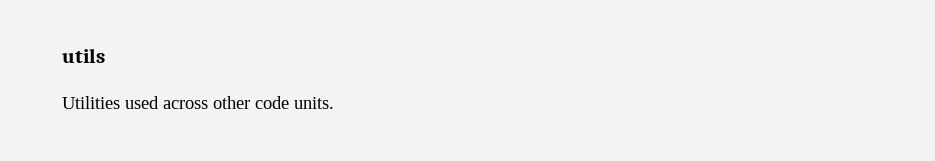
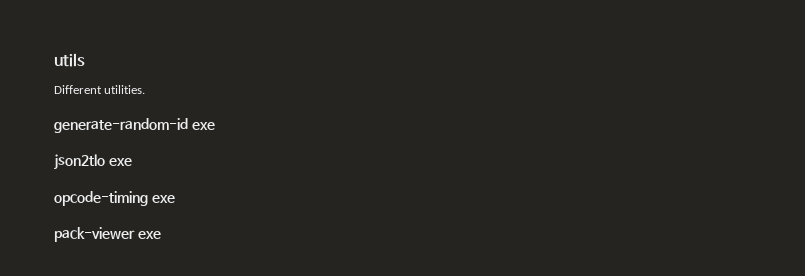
[62,96,334,109] Utilities used across other code units. -> [54,85,146,94] [54,118,215,133] [54,154,132,170] [54,191,175,206] [54,227,161,242] Different utilities. // generate-random-id exe // json2tlo exe // opcode-timing exe // pack-viewer exe

